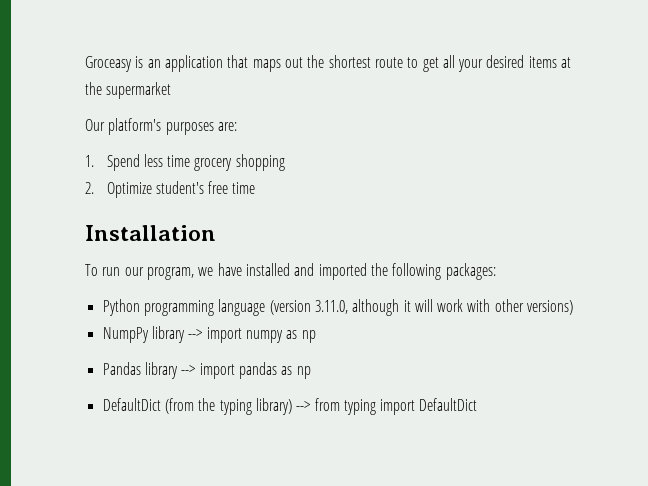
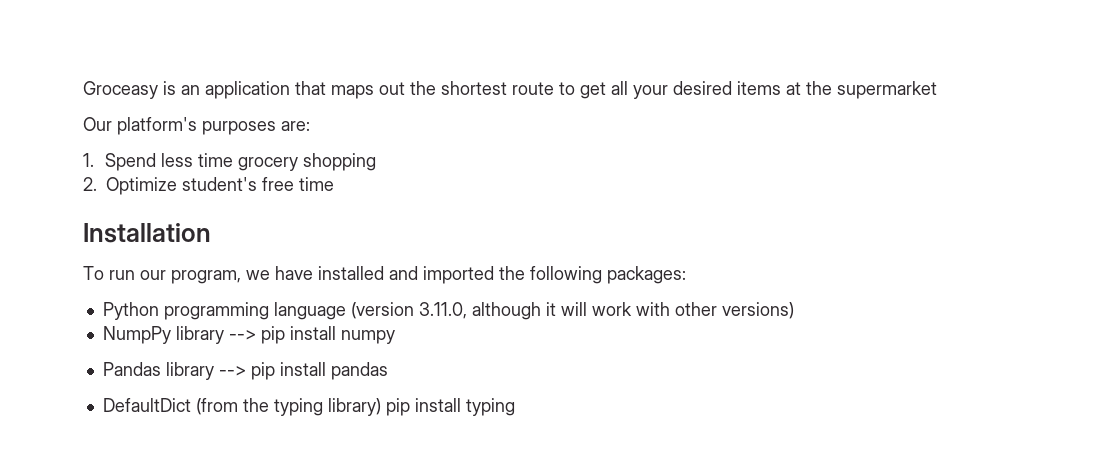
[206,327,242,343] import -> [260,326,336,344] pip install
[286,330,316,343] as np -> (395, 337) none
[199,363,235,379] import -> [250,362,326,380] pip install
[281,366,311,379] as np -> (388, 371) none
[296,398,478,415] --> from typing import DefaultDict -> [385,398,515,416] pip install typing

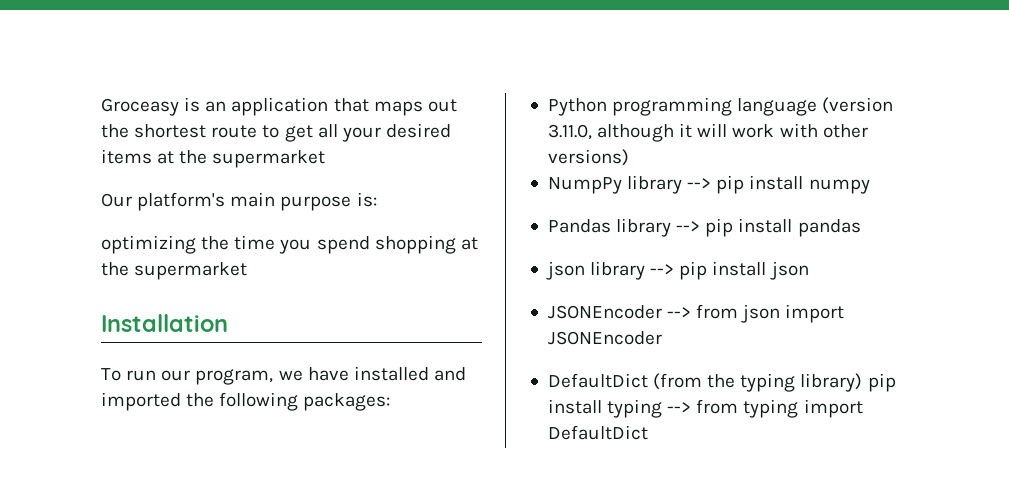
[202,121,310,135] [83,153,376,171] [83,177,334,195] purposes are: // 1. Spend less time grocery shopping // 2. Optimize student's free time -> [230,192,377,211] [101,235,478,254] [101,262,248,280] main purpose is: // optimizing the time you spend shopping at the supermarket
(388, 371) none -> [545,261,809,280] [547,304,845,323] [547,331,662,345] // json library --> pip install json // JSONEncoder --> from json import JSONEncoder
(515, 407) none -> [667,399,863,418] [547,425,648,440] --> from typing import DefaultDict

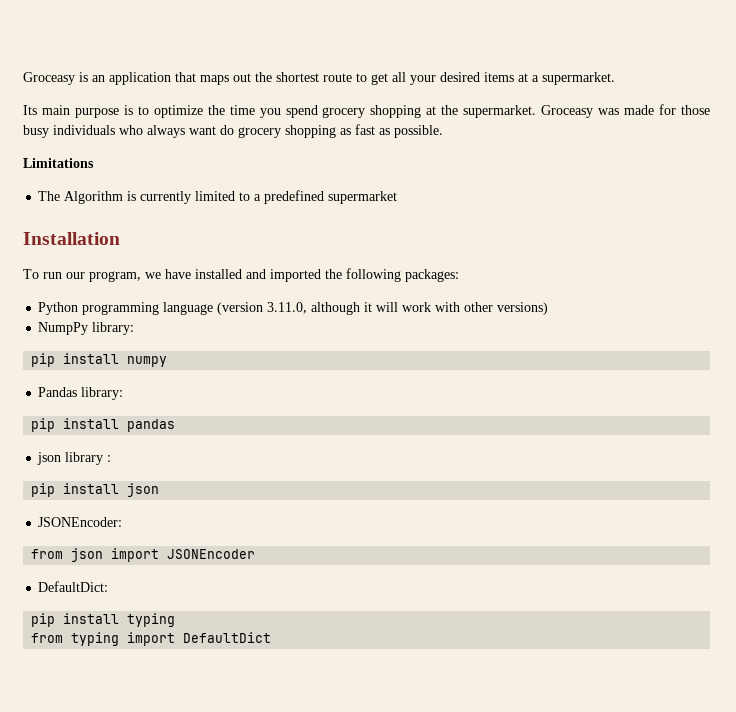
[179,150,326,168] [101,192,377,211] [101,235,196,254] the supermarket // Our platform's main purpose is: // optimizing -> [532,72,615,85] [23,105,203,118] a supermarket. // Its main purpose is to optimize
(370, 245) none -> [322,107,366,118] grocery
(129, 269) none -> [463,104,710,118] [23,124,443,138] [23,158,94,168] [38,190,325,204] supermarket. Groceasy was made for those busy individuals who always want do grocery shopping as fast as possible. // Limitations // The Algorithm is currently limited to a predefined
[627,175,712,194] library --> -> [92,322,135,335] library: //
[616,218,701,237] library --> -> [81,387,124,400] library: //
[650,264,675,275] --> -> [107,455,112,462] : //
[547,305,692,319] JSONEncoder --> -> [38,517,123,527] JSONEncoder: //
[547,373,863,392] DefaultDict (from the typing library) -> [38,581,109,592] DefaultDict: //
[667,402,692,413] --> -> (176, 620) //

